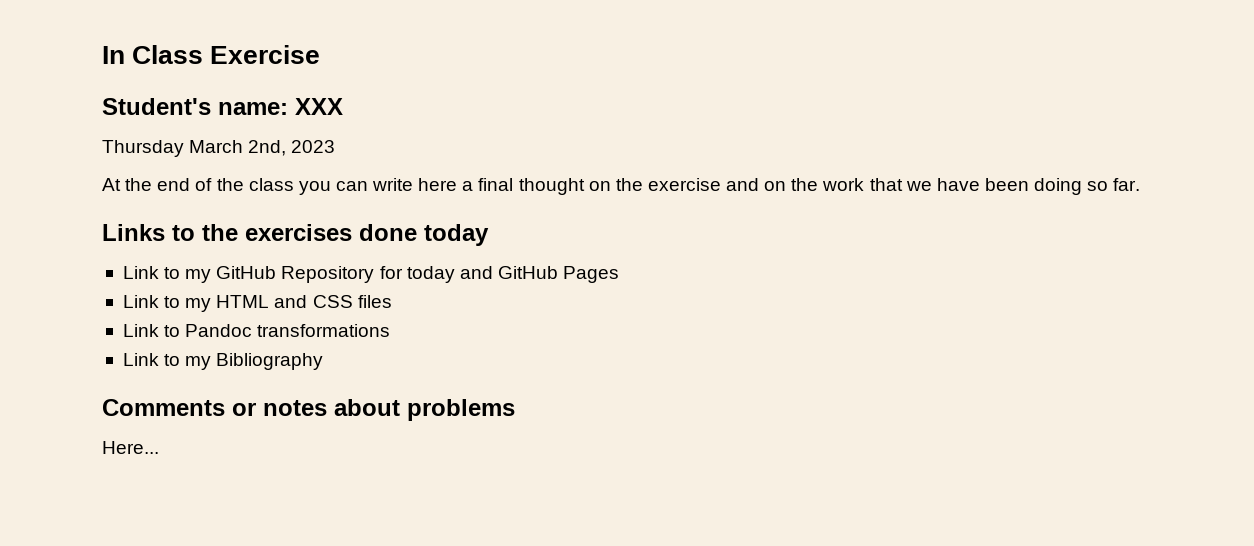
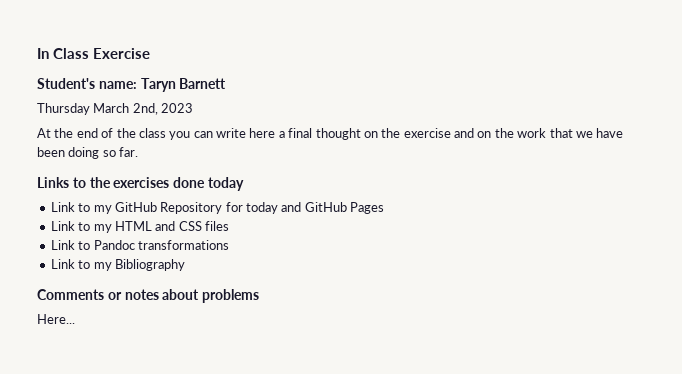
[295,98,343,115] XXX -> [140,78,227,92] Taryn Barnett

